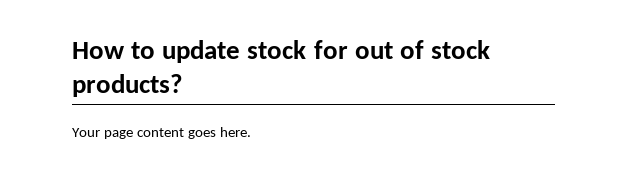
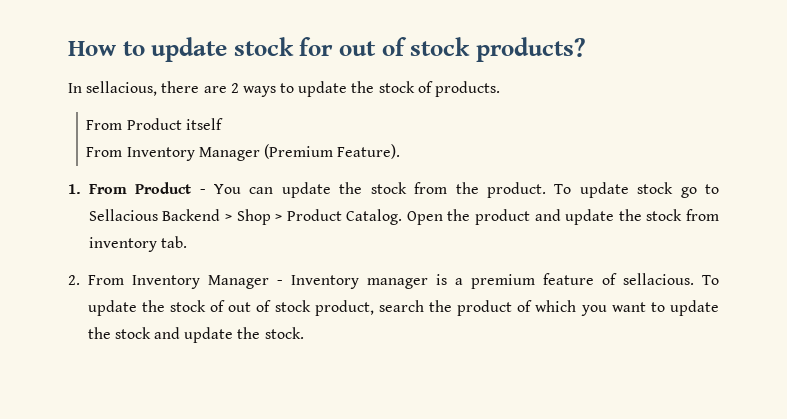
[72,127,251,139] Your page content goes here. -> [68,81,501,97] [86,118,223,130] [86,144,401,161] [68,182,719,198] [88,209,719,225] [88,236,187,252] [68,273,720,289] [87,300,719,316] [87,327,304,343] In sellacious, there are 2 ways to update the stock of products. // From Product itself // From Inventory Manager (Premium Feature). // 1. From Product - You can update the stock from the product. To update stock go to Sellacious Backend > Shop > Product Catalog. Open the product and update the stock from inventory tab. // 2. From Inventory Manager - Inventory manager is a premium feature of sellacious. To update the stock of out of stock product, search the product of which you want to update the stock and update the stock.

